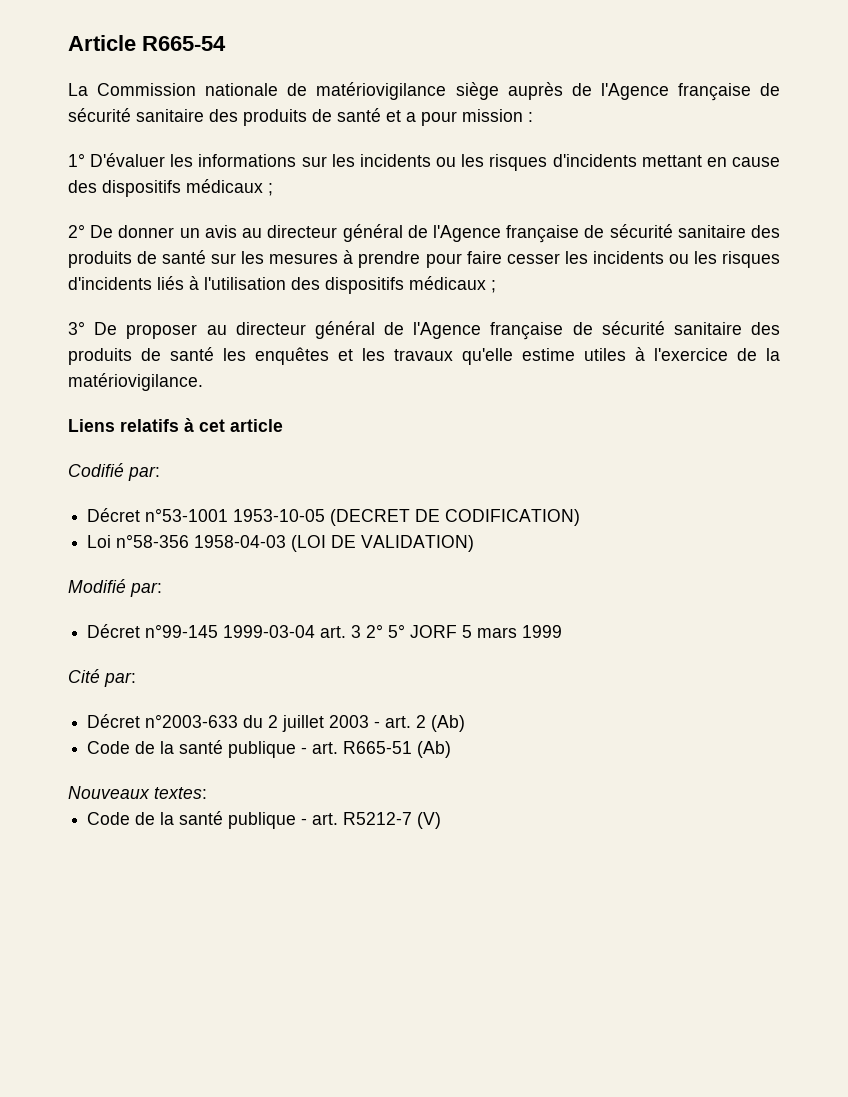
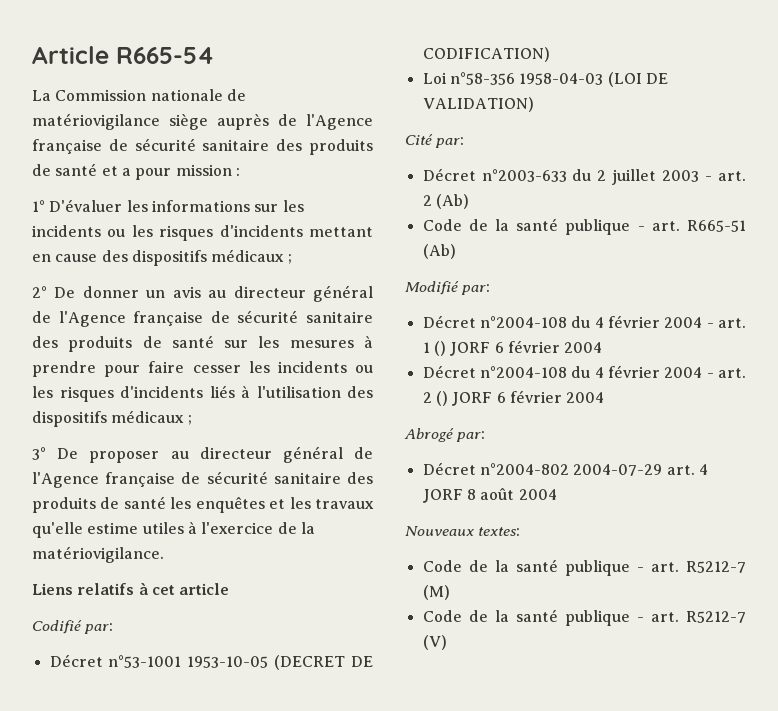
[68,579,162,597] [87,624,563,638] // Modifié par: // Décret n°99-145 1999-03-04 art. 3 2° 5° JORF 5 mars 1999 -> (534, 104) none
[68,786,207,799] Nouveaux textes: -> [405,281,491,295] [422,315,746,328] [422,340,603,356] [422,365,746,378] [422,390,605,406] [404,428,486,442] [422,462,708,476] [422,488,557,503] [405,526,521,536] [422,559,746,576] [422,585,450,600] Modifié par: // Décret n°2004-108 du 4 février 2004 - art. 1 () JORF 6 février 2004 // Décret n°2004-108 du 4 février 2004 - art. 2 () JORF 6 février 2004 // Abrogé par: // Décret n°2004-802 2004-07-29 art. 4 JORF 8 août 2004 // Nouveaux textes: // Code de la santé publique - art. R5212-7 (M)

